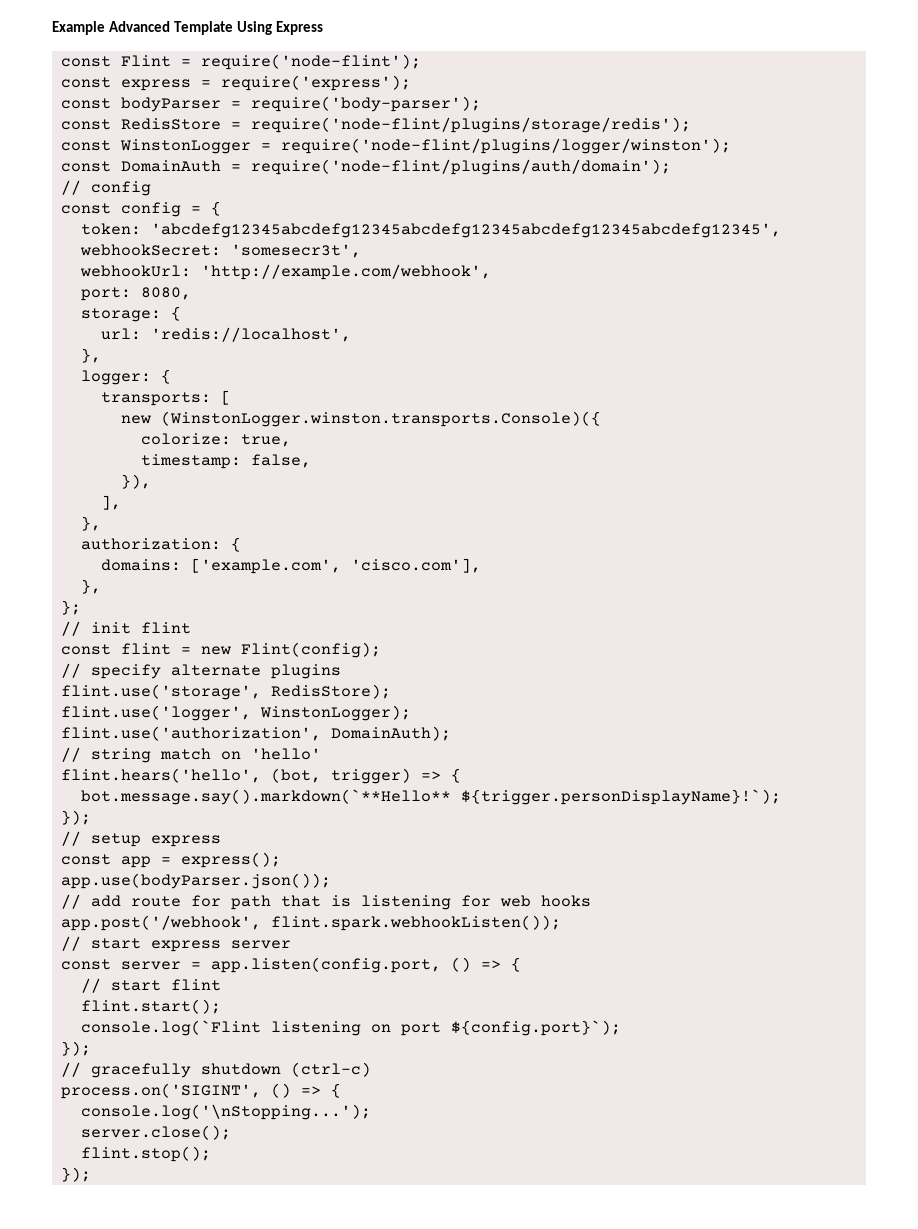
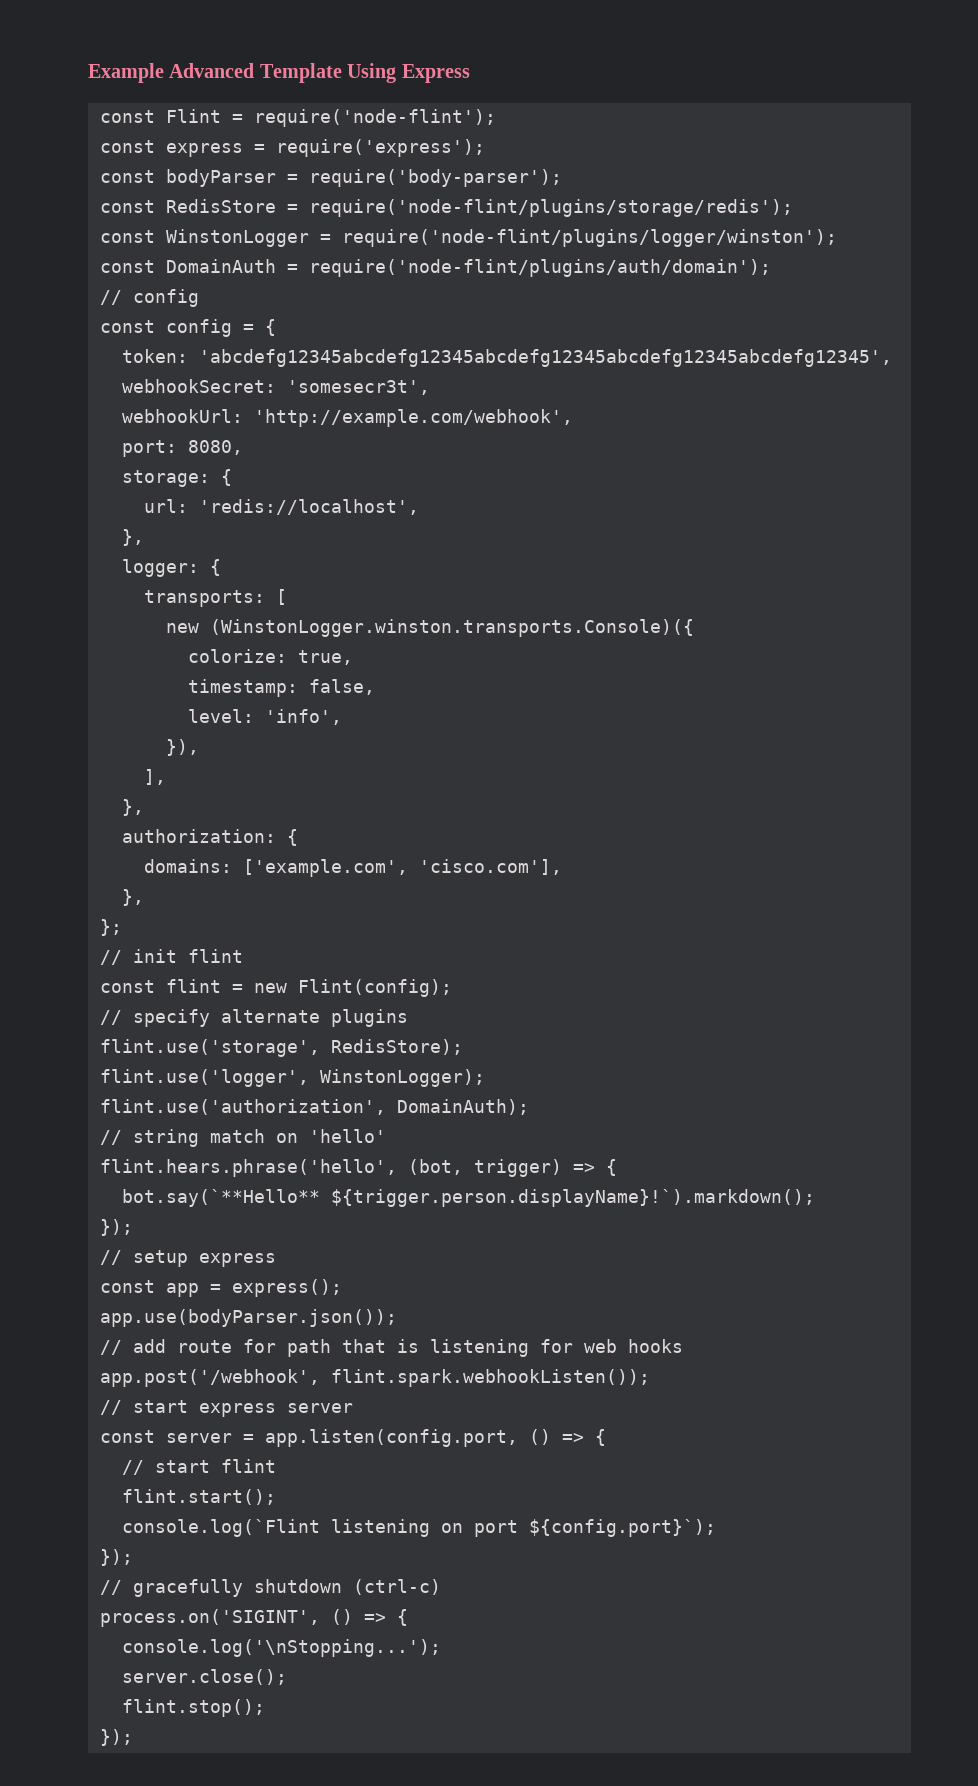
(311, 461) none -> [188,709,342,725] // level: 'info',
[60,768,261,783] flint.hears('hello', -> [100,1159,397,1177] flint.hears.phrase('hello',
[80,789,781,805] bot.message.say().markdown(`**Hello** ${trigger.personDisplayName}!`); -> [122,1189,815,1207] bot.say(`**Hello** ${trigger.person.displayName}!`).markdown();

